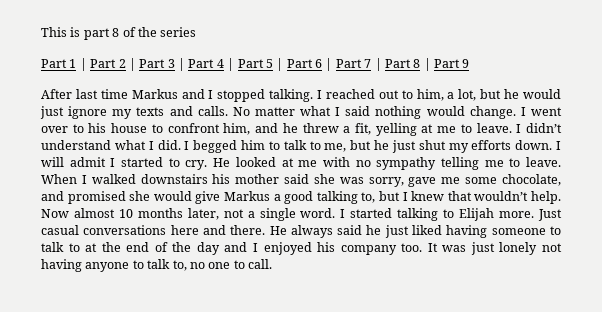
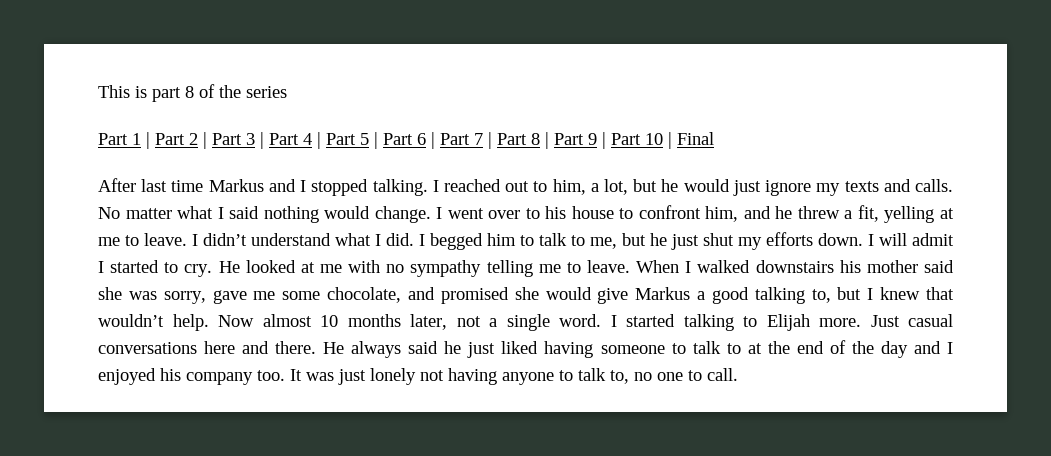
(470, 63) none -> [602,132,714,149] | Part 10 | Final

